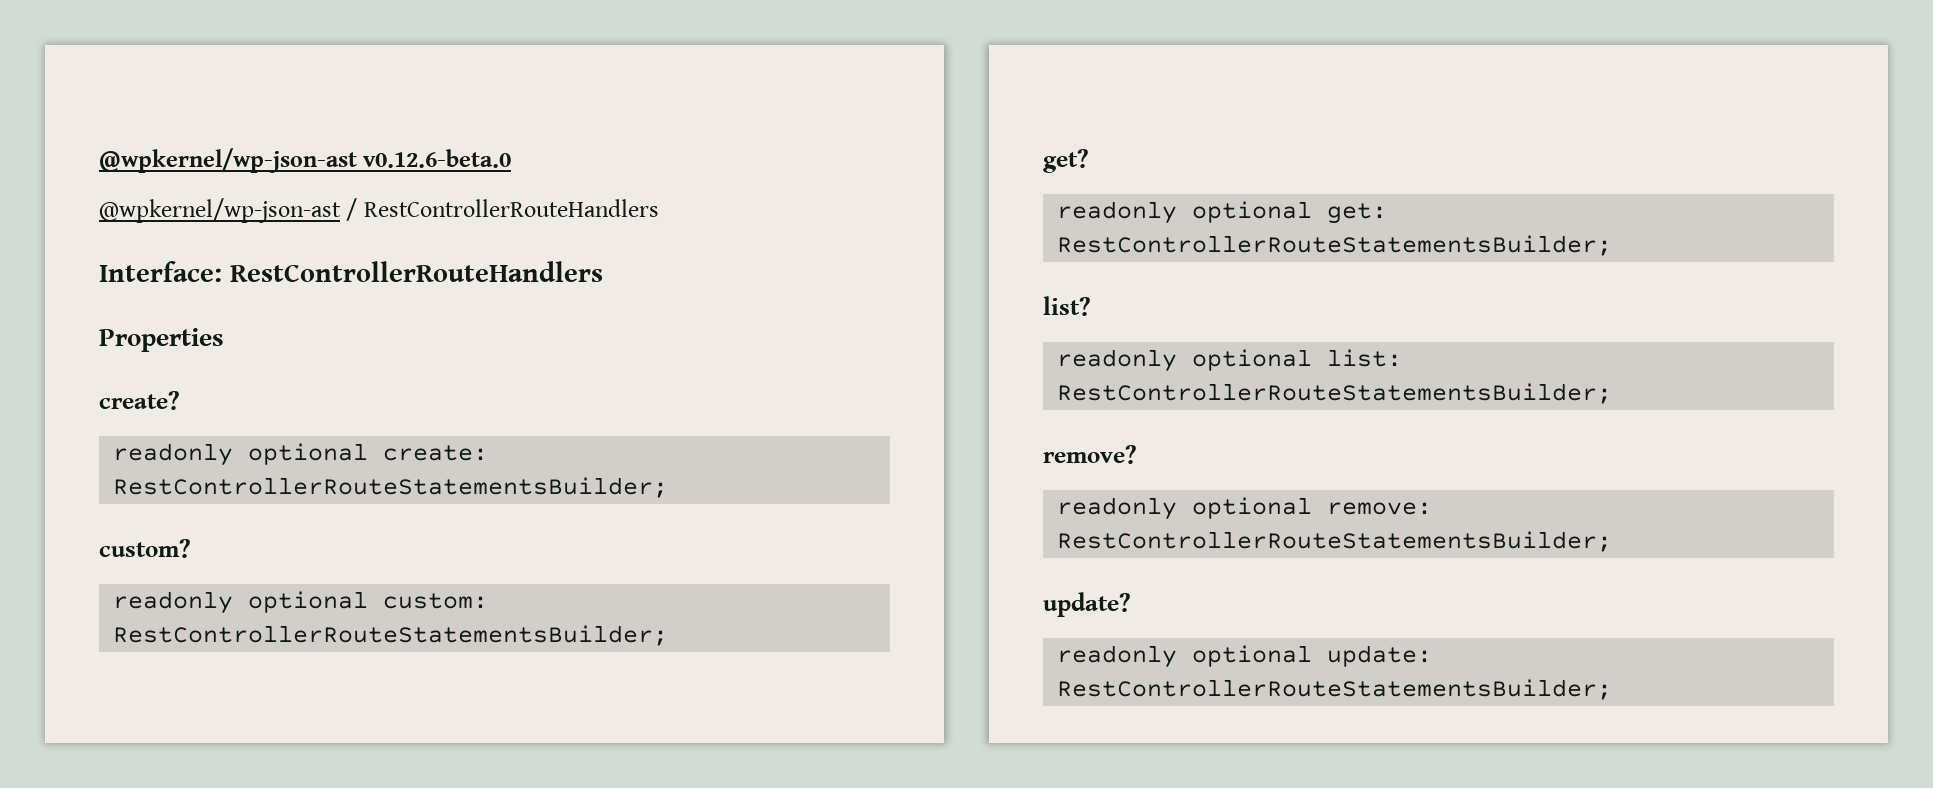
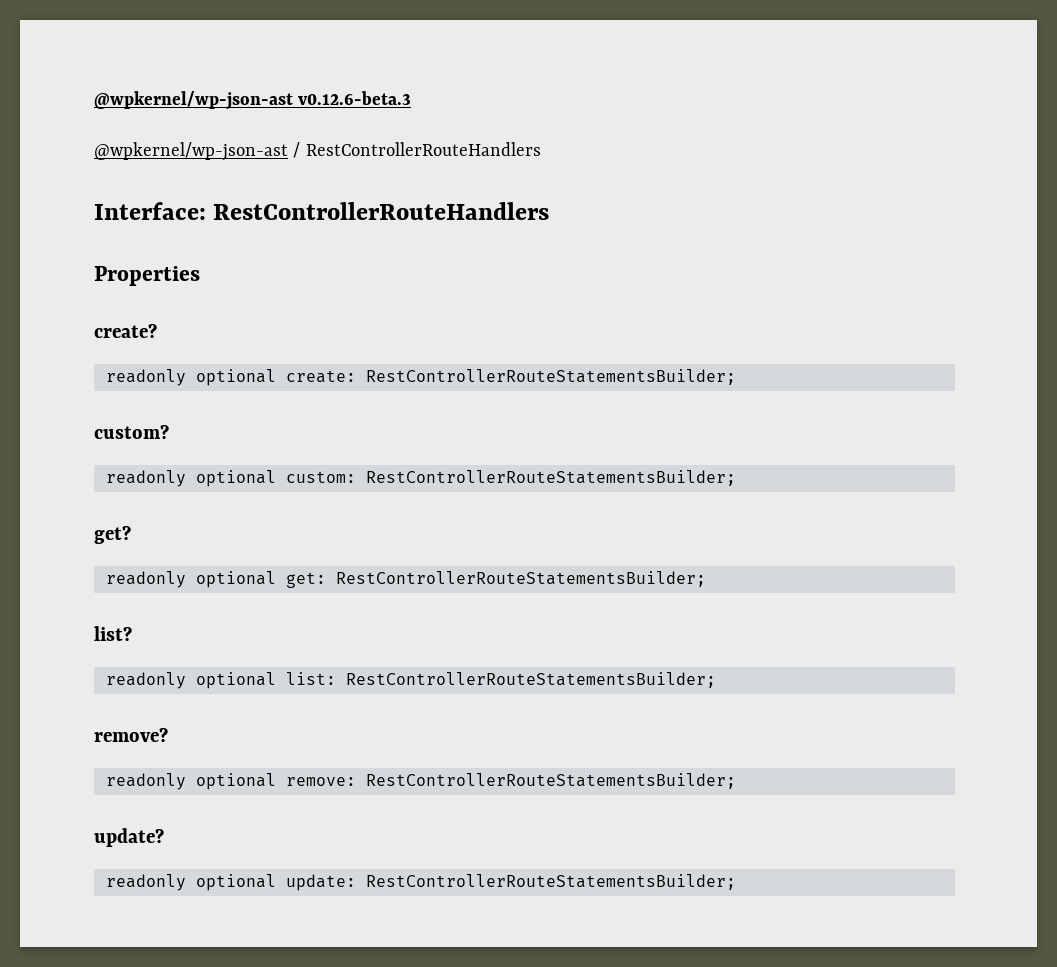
[99,148,512,173] @wpkernel/wp-json-ast v0.12.6-beta.0 -> [94,91,412,110] @wpkernel/wp-json-ast v0.12.6-beta.3

